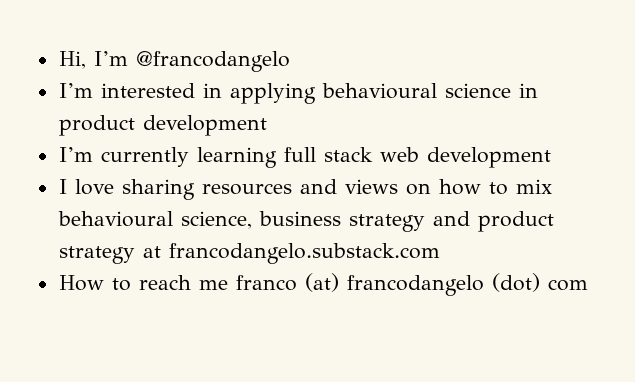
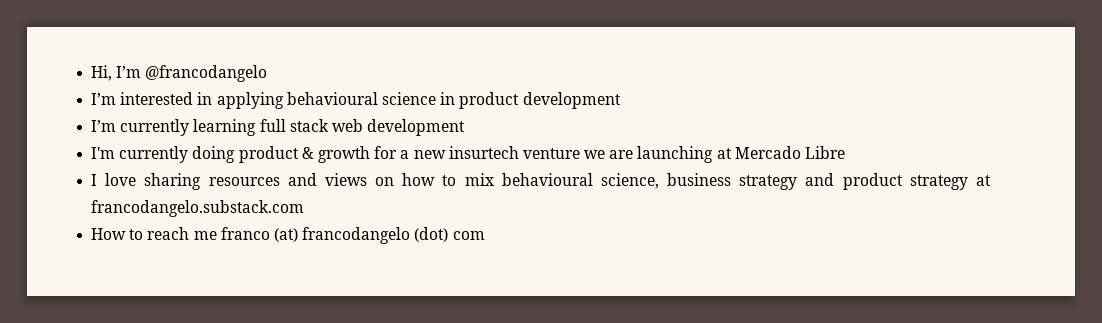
(551, 157) none -> [91,146,846,163] // I'm currently doing product & growth for a new insurtech venture we are launching at Mercado Libre

